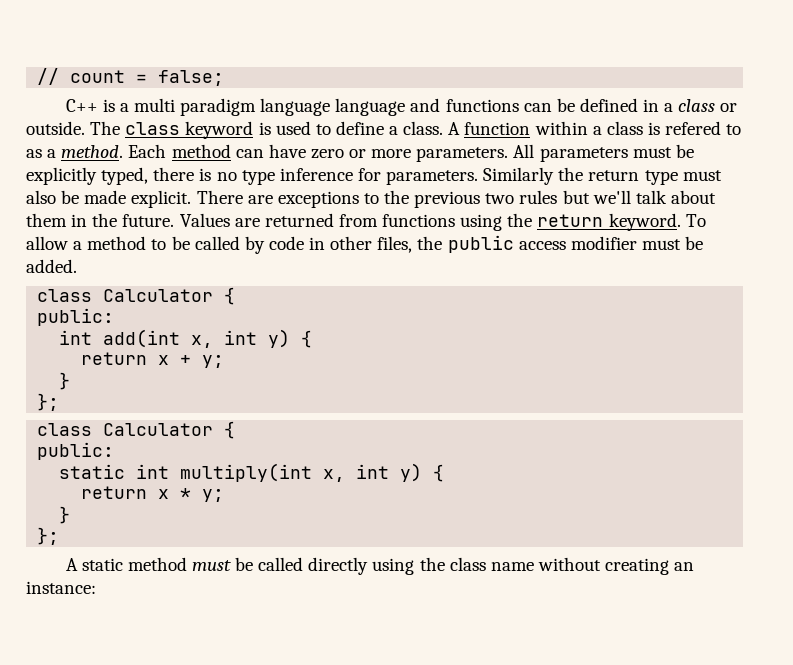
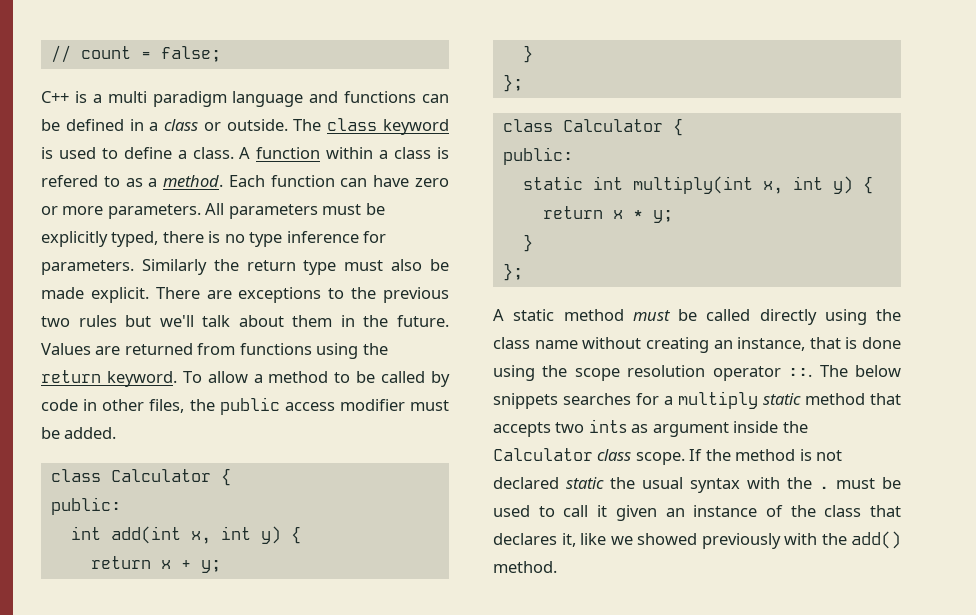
[335,98,406,116] language -> (304, 99) none
[171,144,231,158] method -> [270,175,335,187] function
[26,581,96,594] instance: -> [737,337,901,351] [493,365,901,381] [493,391,901,409] [493,419,808,437] [493,448,843,465] [493,477,901,493] [493,505,901,521] [493,531,901,549] [493,561,557,573] instance, that is done using the scope resolution operator ::. The below snippets searches for a multiply static method that accepts two ints as argument inside the Calculator class scope. If the method is not declared static the usual syntax with the . must be used to call it given an instance of the class that declares it, like we showed previously with the add() method.

